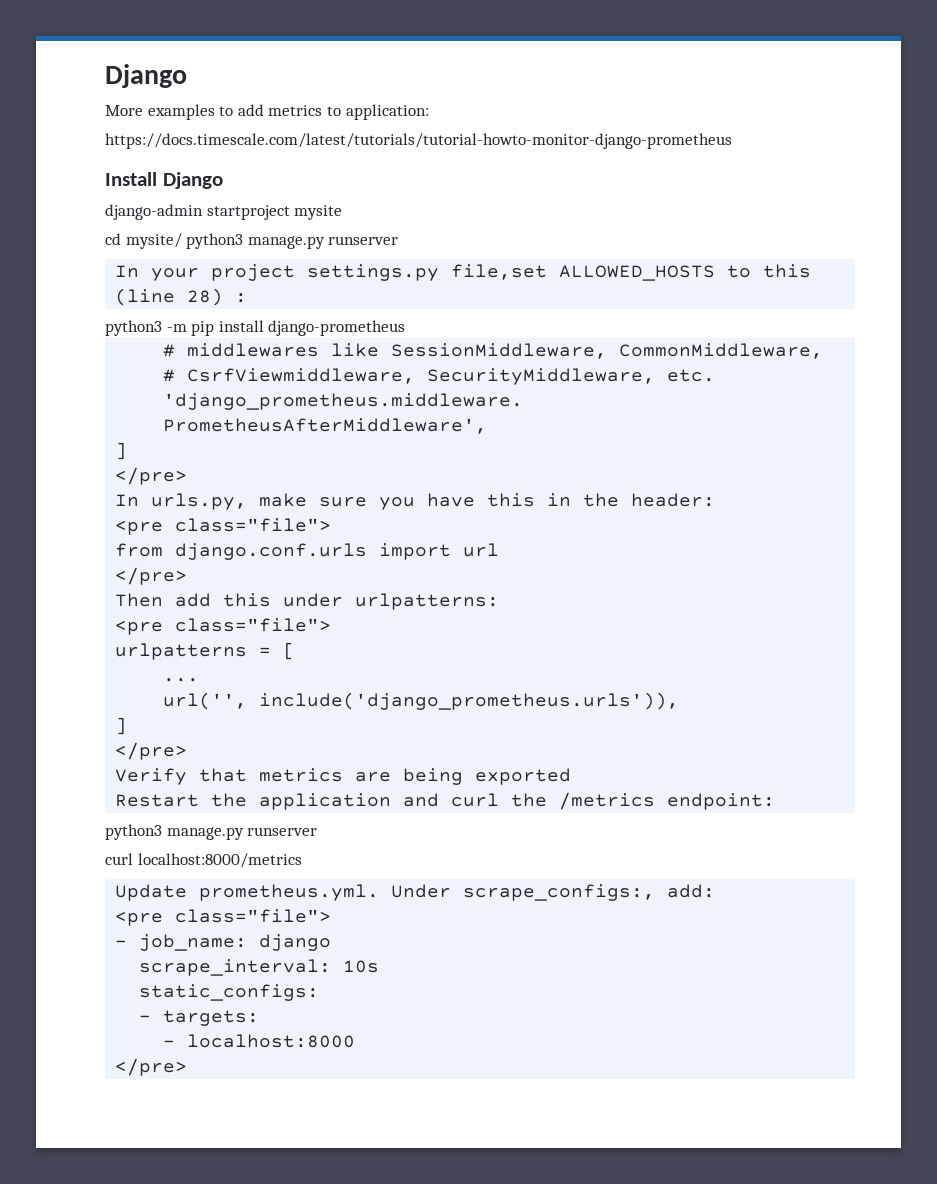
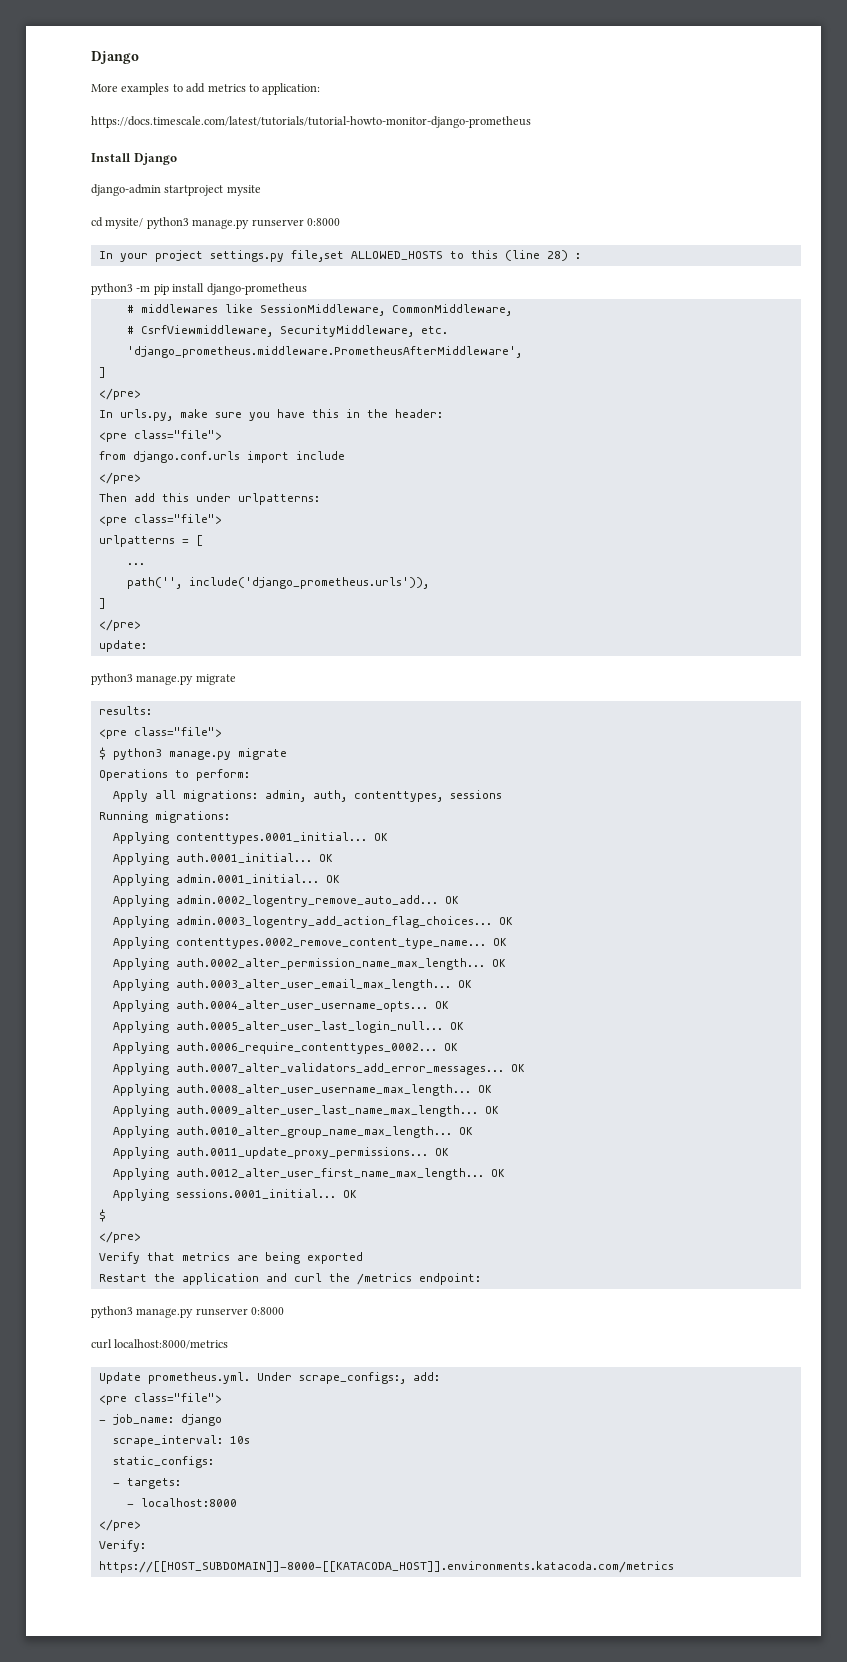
(399, 240) none -> [306,218,340,226] 0:8000
[463,543,500,557] url -> [295,451,345,460] include
[163,692,248,710] url('', -> [126,577,182,589] path('',
(188, 751) none -> [98,640,147,652] [91,673,236,685] [98,706,152,715] [98,727,222,739] [98,747,287,760] [98,769,250,781] [112,790,502,802] [98,811,230,823] [112,832,388,844] [112,853,333,865] [112,874,340,886] [112,895,459,907] [112,916,513,928] [112,937,507,949] [112,958,506,970] [112,979,472,991] [112,1000,449,1012] [112,1021,464,1033] [112,1042,458,1054] [112,1063,525,1075] [112,1084,492,1096] [112,1105,499,1117] [112,1126,473,1138] [112,1147,449,1159] [112,1168,505,1180] [112,1189,357,1201] [98,1209,106,1222] [98,1231,141,1243] // update: // python3 manage.py migrate // results: // <pre class="file"> // $ python3 manage.py migrate // Operations to perform: // Apply all migrations: admin, auth, contenttypes, sessions // Running migrations: // Applying contenttypes.0001_initial... OK // Applying auth.0001_initial... OK // Applying admin.0001_initial... OK // Applying admin.0002_logentry_remove_auto_add... OK // Applying admin.0003_logentry_add_action_flag_choices... OK // Applying contenttypes.0002_remove_content_type_name... OK // Applying auth.0002_alter_permission_name_max_length... OK // Applying auth.0003_alter_user_email_max_length... OK // Applying auth.0004_alter_user_username_opts... OK // Applying auth.0005_alter_user_last_login_null... OK // Applying auth.0006_require_contenttypes_0002... OK // Applying auth.0007_alter_validators_add_error_messages... OK // Applying auth.0008_alter_user_username_max_length... OK // Applying auth.0009_alter_user_last_name_max_length... OK // Applying auth.0010_alter_group_name_max_length... OK // Applying auth.0011_update_proxy_permissions... OK // Applying auth.0012_alter_user_first_name_max_length... OK // Applying sessions.0001_initial... OK // $ // </pre>
(318, 831) none -> [251,1307,285,1315] 0:8000
(188, 1067) none -> [98,1540,146,1552] [98,1561,674,1573] // Verify: // https://[[HOST_SUBDOMAIN]]-8000-[[KATACODA_HOST]].environments.katacoda.com/metrics

